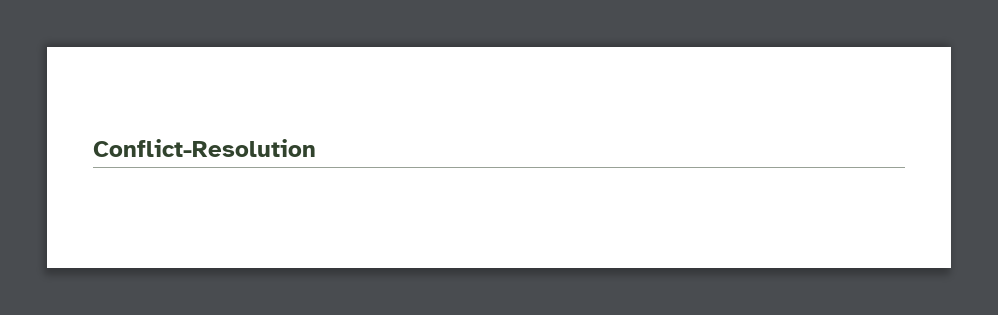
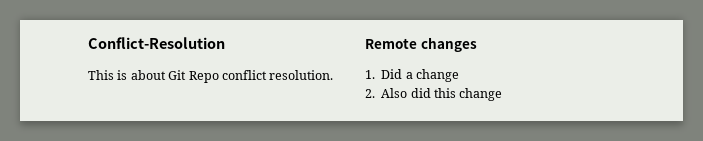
(316, 148) none -> [88,70,334,83] [365,37,477,52] [365,69,459,82] [365,88,503,101] // This is about Git Repo conflict resolution. // Remote changes // 1. Did a change // 2. Also did this change

